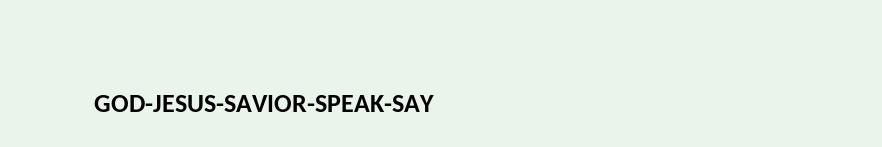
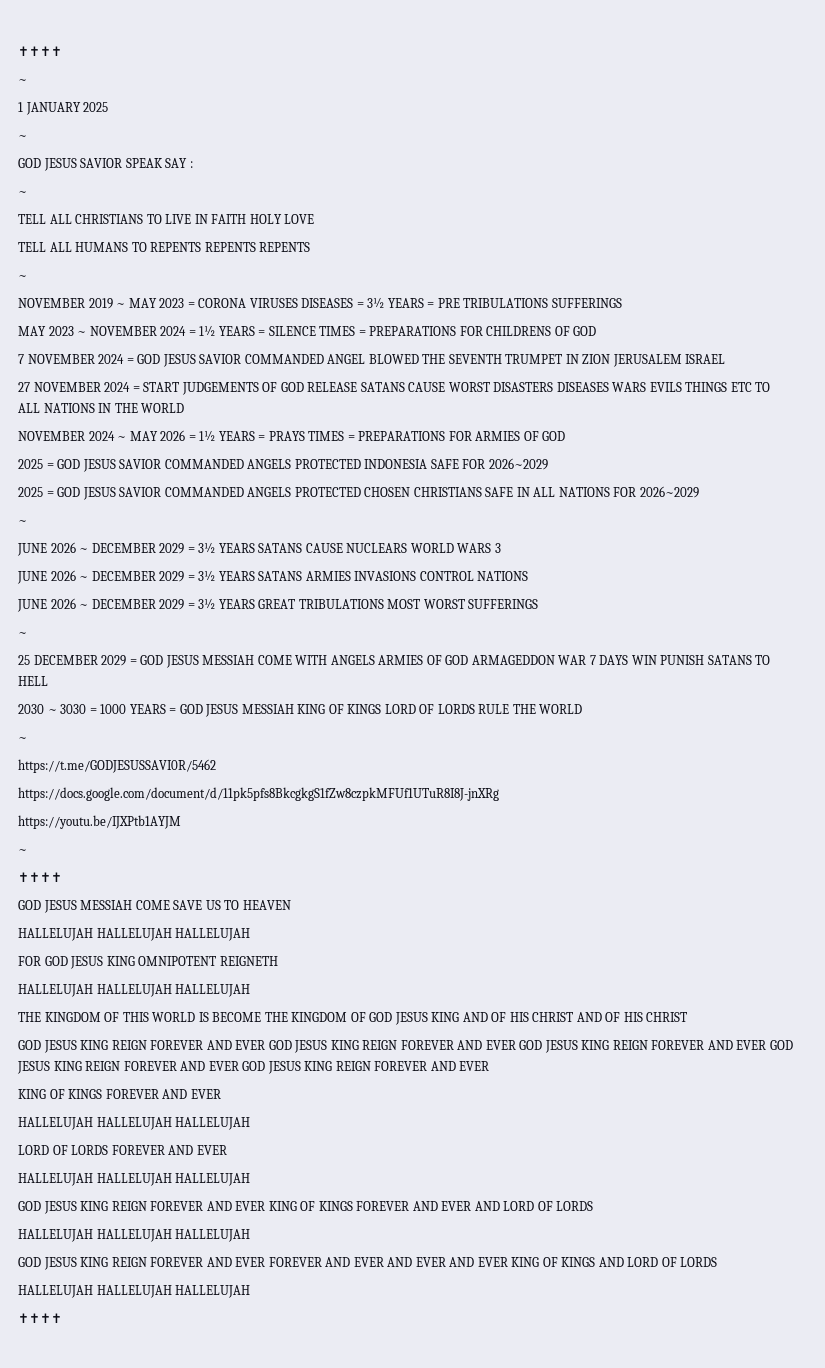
[94,95,434,112] GOD-JESUS-SAVIOR-SPEAK-SAY -> [18,46,62,56] [18,79,27,84] [18,102,109,115] [18,135,27,140] [18,158,193,171] [18,191,27,196] [18,214,315,224] [18,242,311,252] [18,275,27,280] [18,297,622,309] [18,325,597,336] [18,354,726,367] [18,382,771,395] [18,403,185,413] [18,430,566,441] [18,458,548,472] [18,486,699,500] [18,520,27,525] [17,542,501,556] [17,570,529,584] [17,598,539,612] [18,632,27,637] [18,655,771,668] [18,676,48,686] [18,704,583,717] [18,737,27,742] [18,759,216,773] [18,787,499,801] [18,815,181,829] [18,849,27,854] [18,872,62,882] [18,900,291,913] [18,928,251,941] [18,956,278,969] [18,984,251,997] [18,1012,688,1025] [18,1040,793,1053] [17,1061,490,1074] [18,1089,221,1099] [18,1117,251,1130] [18,1145,227,1155] [18,1173,251,1186] [18,1201,594,1214] [18,1229,251,1242] [18,1257,718,1270] [18,1285,251,1298] [18,1313,62,1323] ✝✝✝✝ // ~ // 1 JANUARY 2025 // ~ // GOD JESUS SAVIOR SPEAK SAY : // ~ // TELL ALL CHRISTIANS TO LIVE IN FAITH HOLY LOVE // TELL ALL HUMANS TO REPENTS REPENTS REPENTS // ~ // NOVEMBER 2019 ~ MAY 2023 = CORONA VIRUSES DISEASES = 3½ YEARS = PRE TRIBULATIONS SUFFERINGS // MAY 2023 ~ NOVEMBER 2024 = 1½ YEARS = SILENCE TIMES = PREPARATIONS FOR CHILDRENS OF GOD // 7 NOVEMBER 2024 = GOD JESUS SAVIOR COMMANDED ANGEL BLOWED THE SEVENTH TRUMPET IN ZION JERUSALEM ISRAEL // 27 NOVEMBER 2024 = START JUDGEMENTS OF GOD RELEASE SATANS CAUSE WORST DISASTERS DISEASES WARS EVILS THINGS ETC TO ALL NATIONS IN THE WORLD // NOVEMBER 2024 ~ MAY 2026 = 1½ YEARS = PRAYS TIMES = PREPARATIONS FOR ARMIES OF GOD // 2025 = GOD JESUS SAVIOR COMMANDED ANGELS PROTECTED INDONESIA SAFE FOR 2026~2029 // 2025 = GOD JESUS SAVIOR COMMANDED ANGELS PROTECTED CHOSEN CHRISTIANS SAFE IN ALL NATIONS FOR 2026~2029 // ~ // JUNE 2026 ~ DECEMBER 2029 = 3½ YEARS SATANS CAUSE NUCLEARS WORLD WARS 3 // JUNE 2026 ~ DECEMBER 2029 = 3½ YEARS SATANS ARMIES INVASIONS CONTROL NATIONS // JUNE 2026 ~ DECEMBER 2029 = 3½ YEARS GREAT TRIBULATIONS MOST WORST SUFFERINGS // ~ // 25 DECEMBER 2029 = GOD JESUS MESSIAH COME WITH ANGELS ARMIES OF GOD ARMAGEDDON WAR 7 DAYS WIN PUNISH SATANS TO HELL // 2030 ~ 3030 = 1000 YEARS = GOD JESUS MESSIAH KING OF KINGS LORD OF LORDS RULE THE WORLD // ~ // https://t.me/GODJESUSSAVI0R/5462 // https://docs.google.com/document/d/11pk5pfs8BkcgkgS1fZw8czpkMFUf1UTuR8I8J-jnXRg // https://youtu.be/IJXPtb1AYJM // ~ // ✝✝✝✝ // GOD JESUS MESSIAH COME SAVE US TO HEAVEN // HALLELUJAH HALLELUJAH HALLELUJAH // FOR GOD JESUS KING OMNIPOTENT REIGNETH // HALLELUJAH HALLELUJAH HALLELUJAH // THE KINGDOM OF THIS WORLD IS BECOME THE KINGDOM OF GOD JESUS KING AND OF HIS CHRIST AND OF HIS CHRIST // GOD JESUS KING REIGN FOREVER AND EVER GOD JESUS KING REIGN FOREVER AND EVER GOD JESUS KING REIGN FOREVER AND EVER GOD JESUS KING REIGN FOREVER AND EVER GOD JESUS KING REIGN FOREVER AND EVER // KING OF KINGS FOREVER AND EVER // HALLELUJAH HALLELUJAH HALLELUJAH // LORD OF LORDS FOREVER AND EVER // HALLELUJAH HALLELUJAH HALLELUJAH // GOD JESUS KING REIGN FOREVER AND EVER KING OF KINGS FOREVER AND EVER AND LORD OF LORDS // HALLELUJAH HALLELUJAH HALLELUJAH // GOD JESUS KING REIGN FOREVER AND EVER FOREVER AND EVER AND EVER AND EVER KING OF KINGS AND LORD OF LORDS // HALLELUJAH HALLELUJAH HALLELUJAH // ✝✝✝✝

